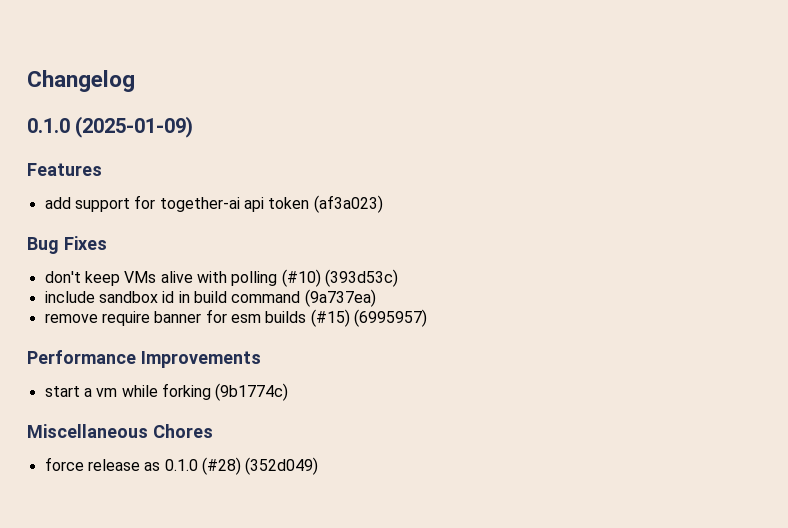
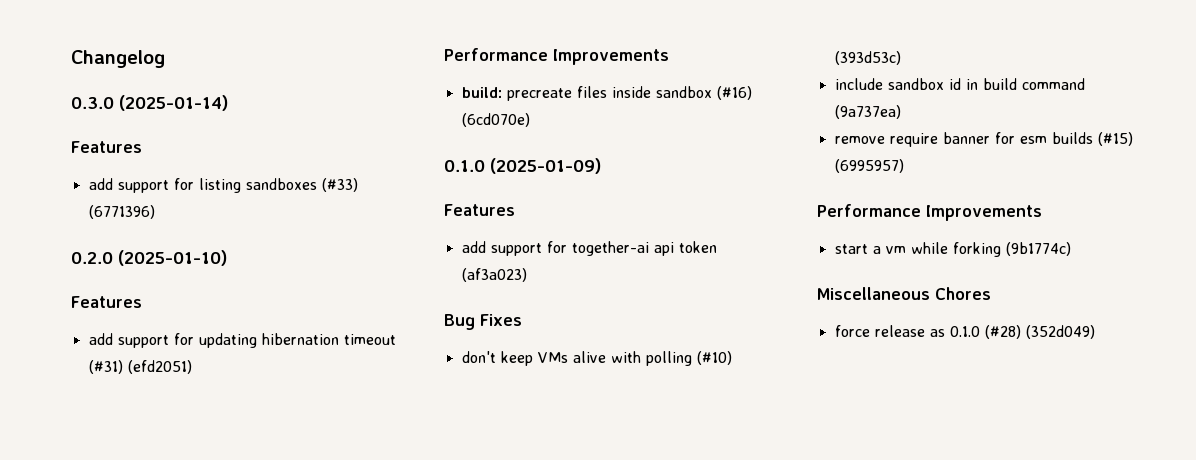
(135, 81) none -> [71,95,228,111] [71,141,142,153] [88,178,358,193] [88,205,155,219] [71,250,227,266] [71,296,142,308] [88,333,396,348] [88,360,192,374] [444,48,669,65] [461,86,752,101] [461,113,530,127] // 0.3.0 (2025-01-14) // Features // add support for listing sandboxes (#33) (6771396) // 0.2.0 (2025-01-10) // Features // add support for updating hibernation timeout (#31) (efd2051) // Performance Improvements // build: precreate files inside sandbox (#16) (6cd070e)

